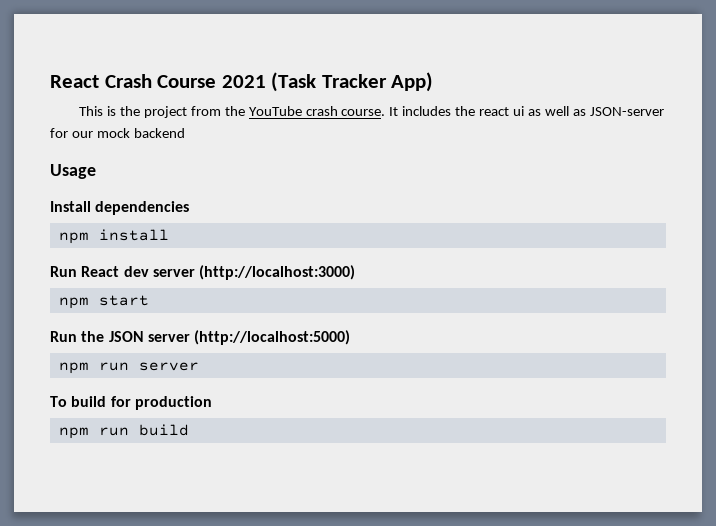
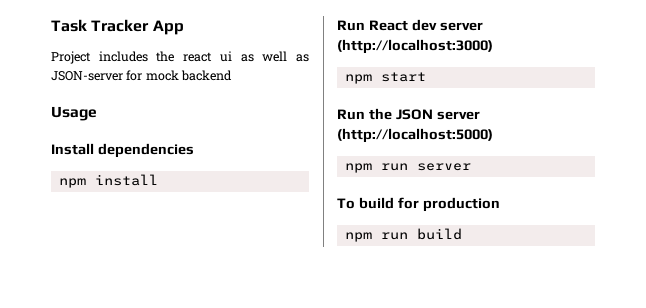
[50,72,434,92] [79,106,399,118] React Crash Course 2021 (Task Tracker App) // This is the project from the YouTube crash course. It -> [51,19,184,35] [51,51,91,64] Task Tracker App // Project
[71,131,93,138] our -> (143, 75) none

